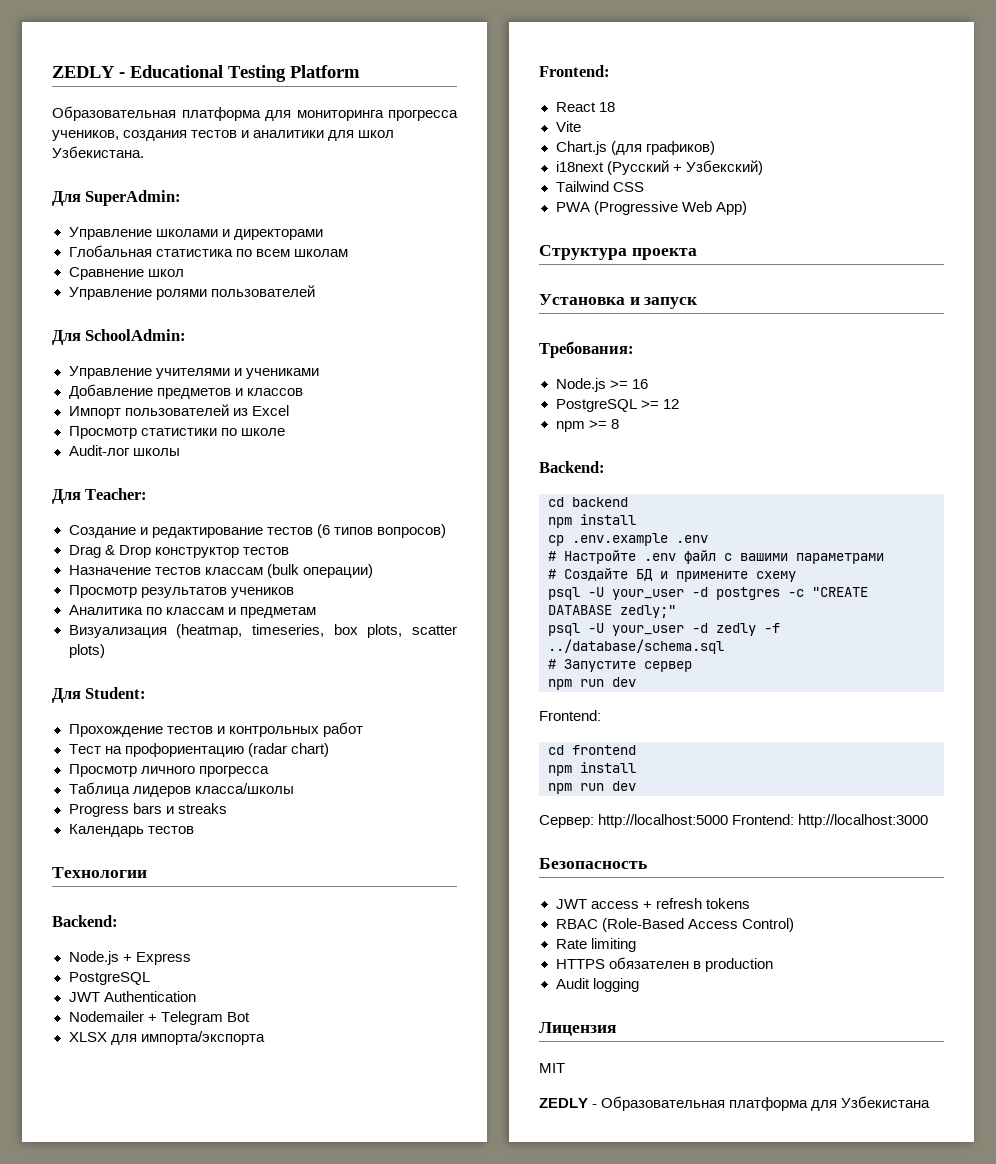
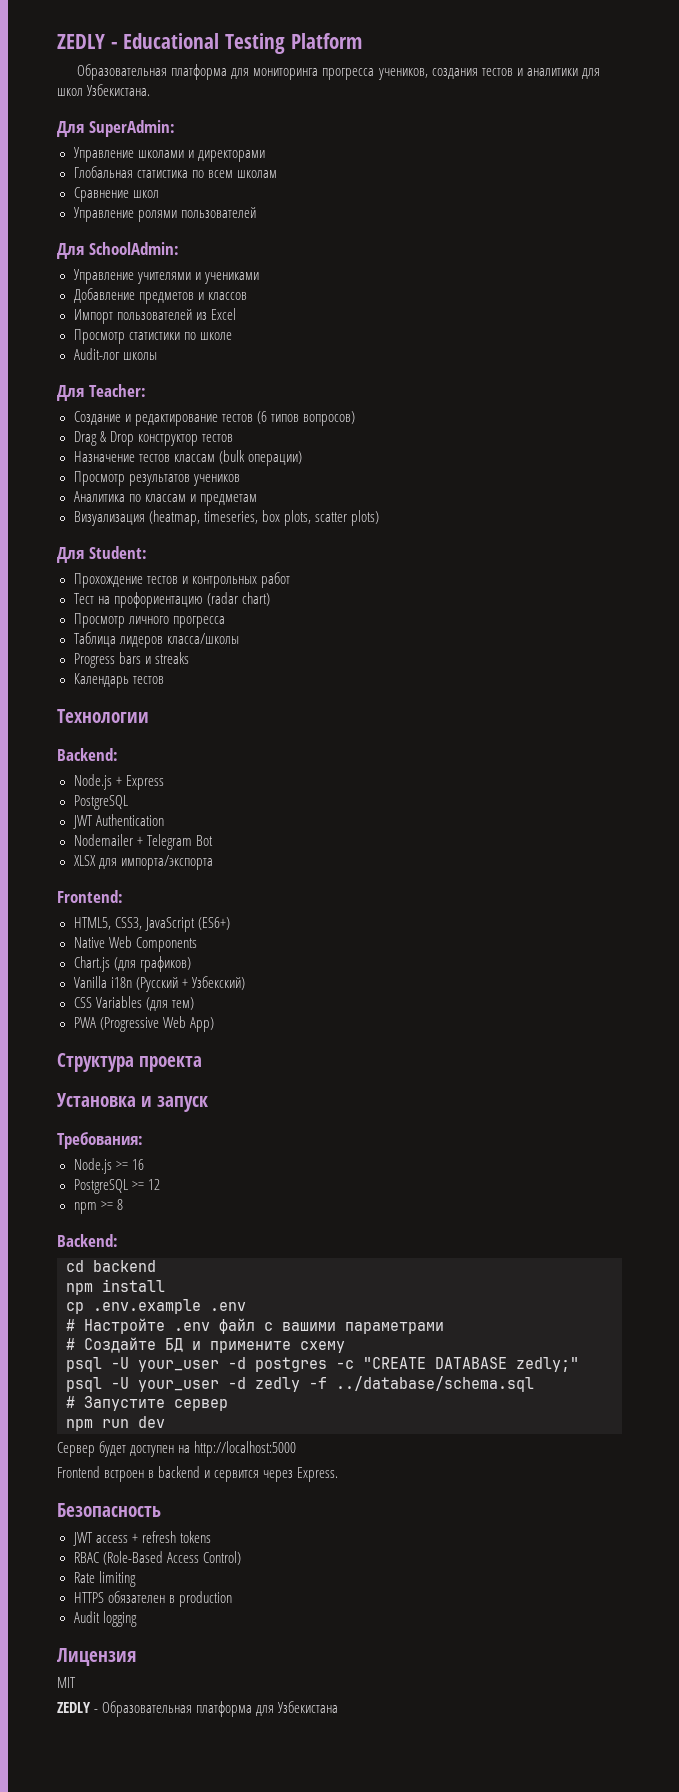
[555,102,615,112] [555,121,581,132] React 18 // Vite -> [73,917,230,932] [73,936,197,952] HTML5, CSS3, JavaScript (ES6+) // Native Web Components
[555,161,604,172] i18next -> [73,976,132,988] Vanilla i18n
[555,181,609,192] Tailwind -> (245, 983) none
(644, 187) none -> [95,996,194,1011] Variables (для тем)
[539,710,601,721] [548,745,636,755] [548,762,636,776] [548,781,636,794] [539,814,929,828] Frontend: // cd frontend // npm install // npm run dev // Сервер: http://localhost:5000 Frontend: http://localhost:3000 -> [57,1441,297,1457] [57,1466,339,1482] Сервер будет доступен на http://localhost:5000 // Frontend встроен в backend и сервится через Express.

